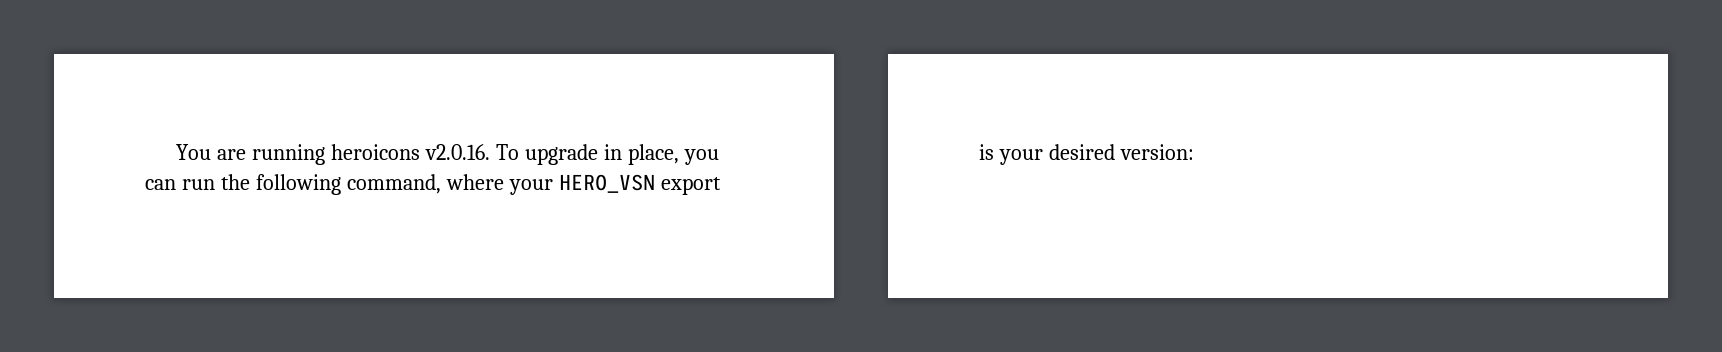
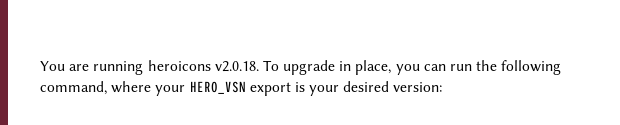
[425,144,491,160] v2.0.16. -> [214,61,259,72] v2.0.18.

